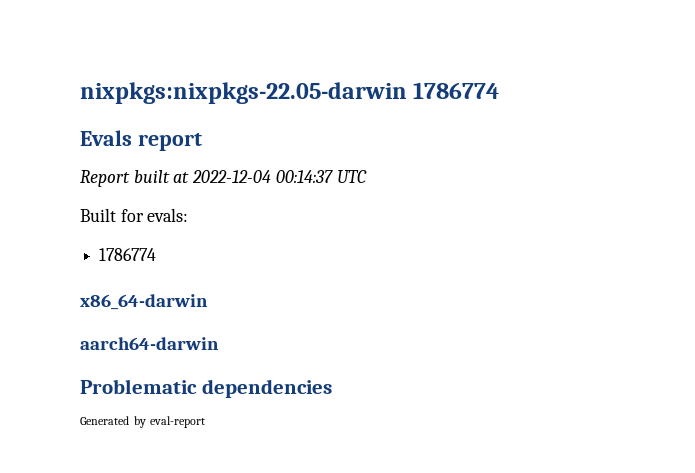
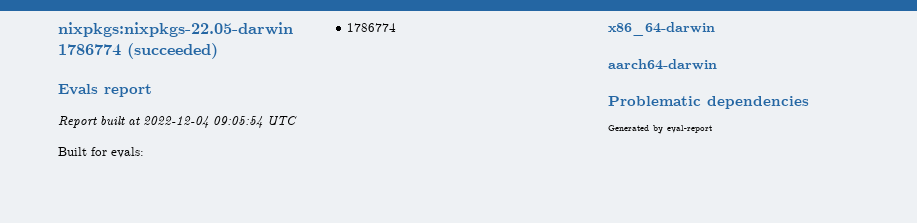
(500, 90) none -> [127,43,218,59] (succeeded)
[275,170,333,183] 00:14:37 -> [213,116,263,128] 09:05:54

